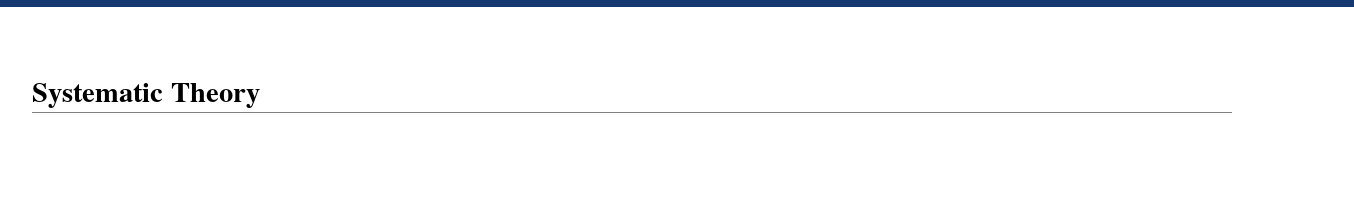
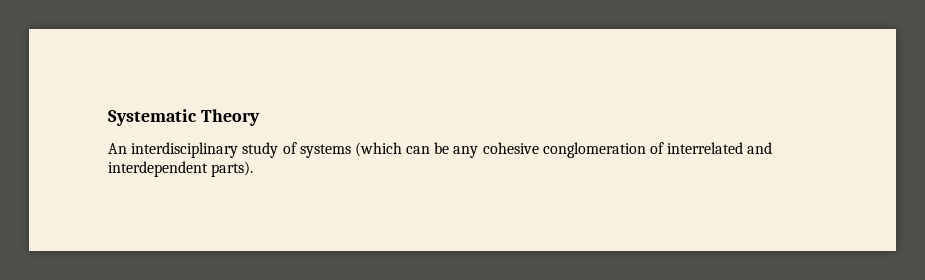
(260, 95) none -> [108,142,773,158] [108,161,254,177] // An interdisciplinary study of systems (which can be any cohesive conglomeration of interrelated and interdependent parts).

